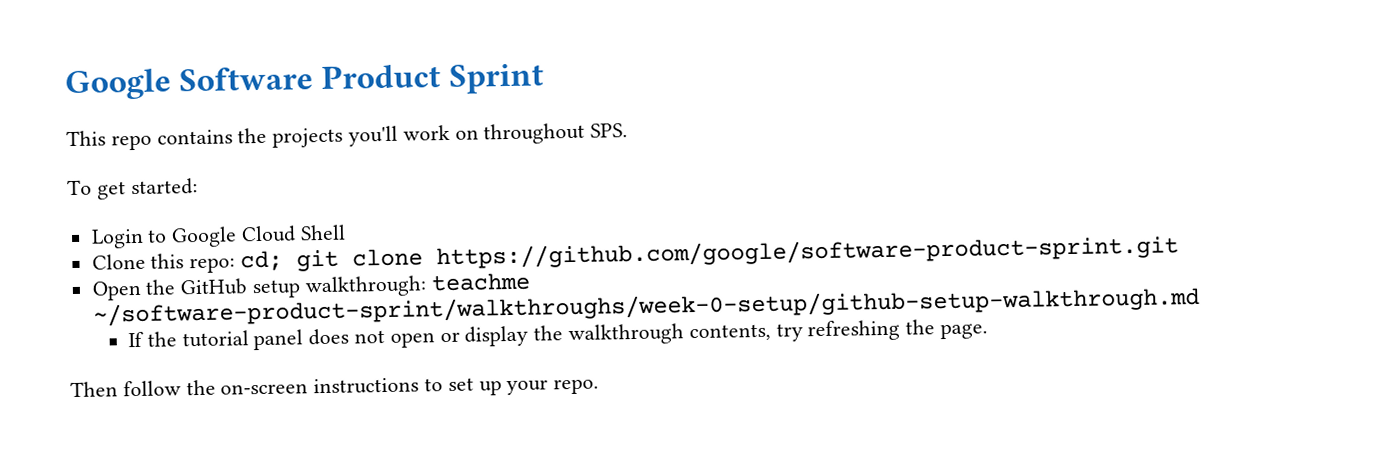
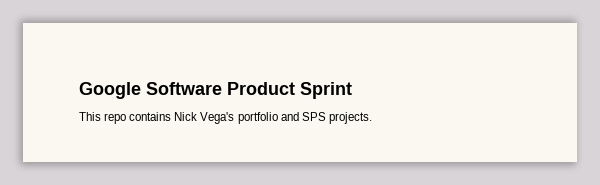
[237,122,629,148] [67,177,198,200] [90,224,346,249] [91,235,1180,274] [91,272,530,301] [92,286,1200,327] [127,319,989,351] [70,377,600,398] the projects you'll work on throughout SPS. // To get started: // Login to Google Cloud Shell // Clone this repo: cd; git clone https://github.com/google/software-product-sprint.git // Open the GitHub setup walkthrough: teachme ~/software-product-sprint/walkthroughs/week-0-setup/github-setup-walkthrough.md // If the tutorial panel does not open or display the walkthrough contents, try refreshing the page. // Then follow the on-screen instructions to set up your repo. -> [174,112,372,124] Nick Vega's portfolio and SPS projects.

